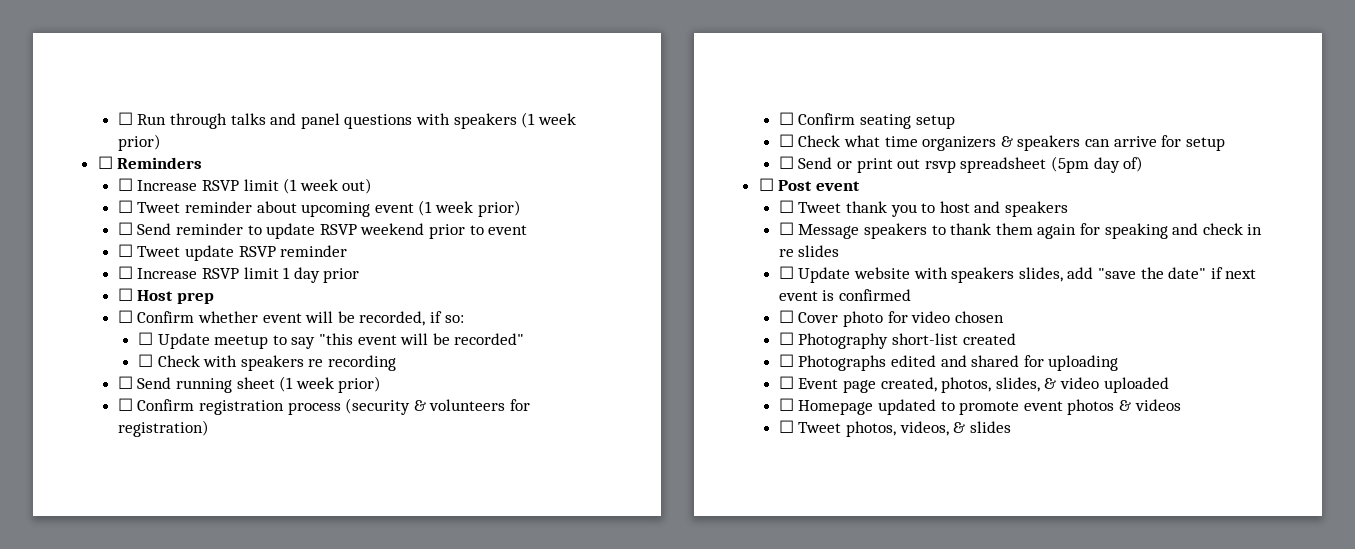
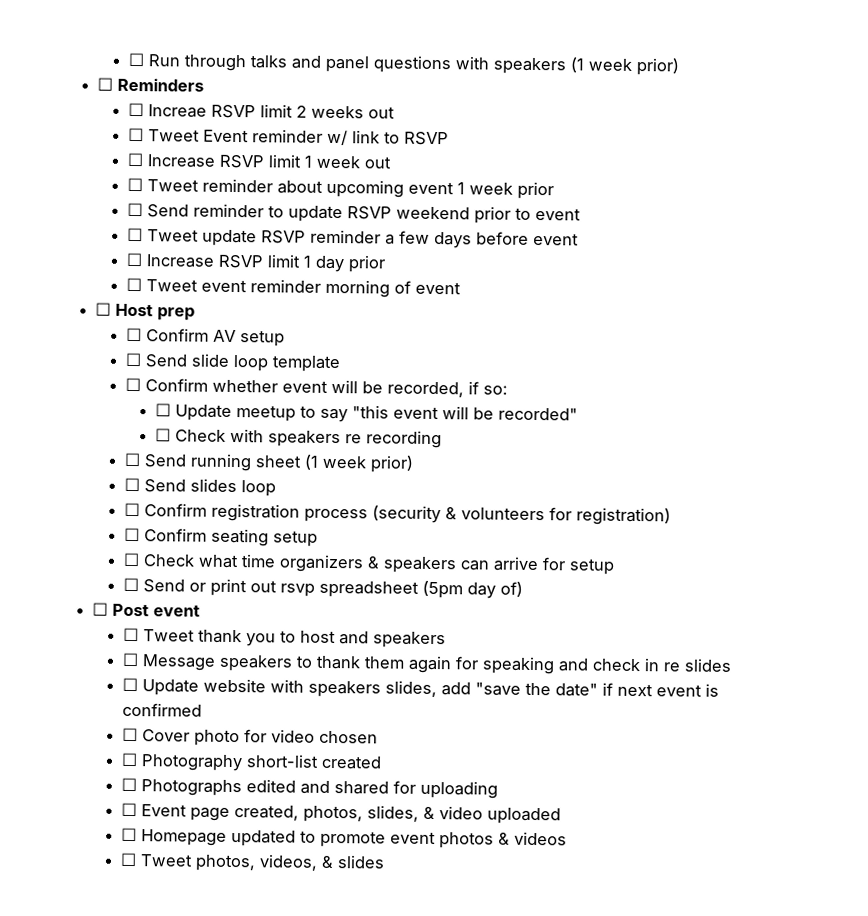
[117,178,373,194] // ☐ Increase RSVP limit (1 week out) -> [127,102,395,119] [127,127,449,146] [126,152,391,169] // ☐ Increae RSVP limit 2 weeks out // ☐ Tweet Event reminder w/ link to RSVP // ☐ Increase RSVP limit 1 week out
[418,200,521,217] (1 week prior) -> [456,181,554,200] 1 week prior
(348, 251) none -> [384,230,579,249] a few days before event
[137,290,215,304] Host prep -> [145,279,461,298] [95,302,196,321] [125,327,285,347] [124,352,341,373] Tweet event reminder morning of event // ☐ Host prep // ☐ Confirm AV setup // ☐ Send slide loop template
(382, 384) none -> [123,477,276,497] // ☐ Send slides loop

